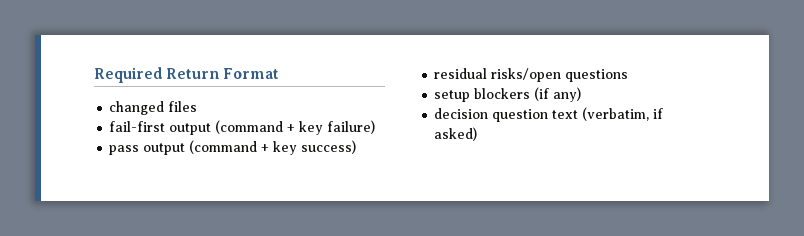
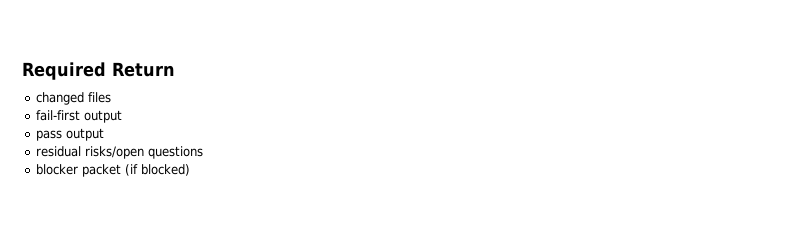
[223,68,280,79] Format -> (175, 69) none
[215,120,376,135] [109,140,357,155] [434,68,629,82] [434,87,582,102] [434,107,664,122] [434,127,478,141] (command + key failure) // pass output (command + key success) // residual risks/open questions // setup blockers (if any) // decision question text (verbatim, if asked) -> [36,128,105,141] [36,146,204,159] [36,164,191,177] // pass output // residual risks/open questions // blocker packet (if blocked)

